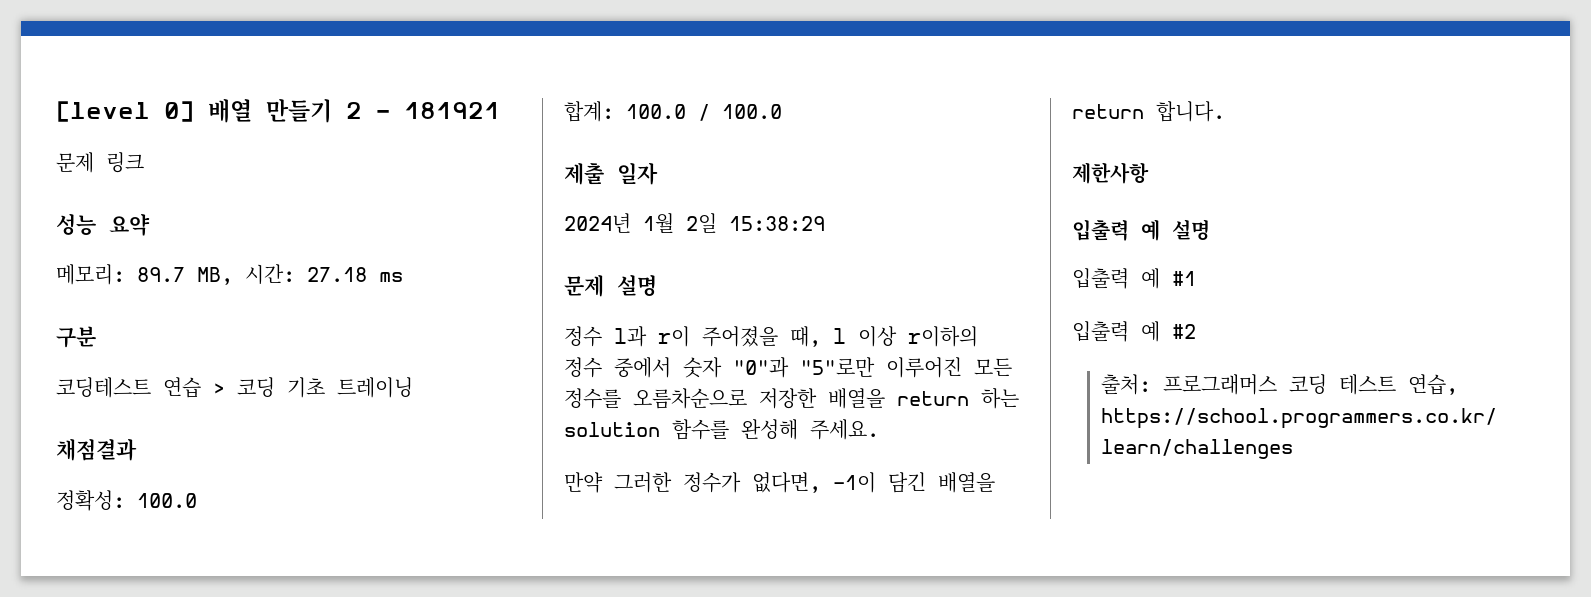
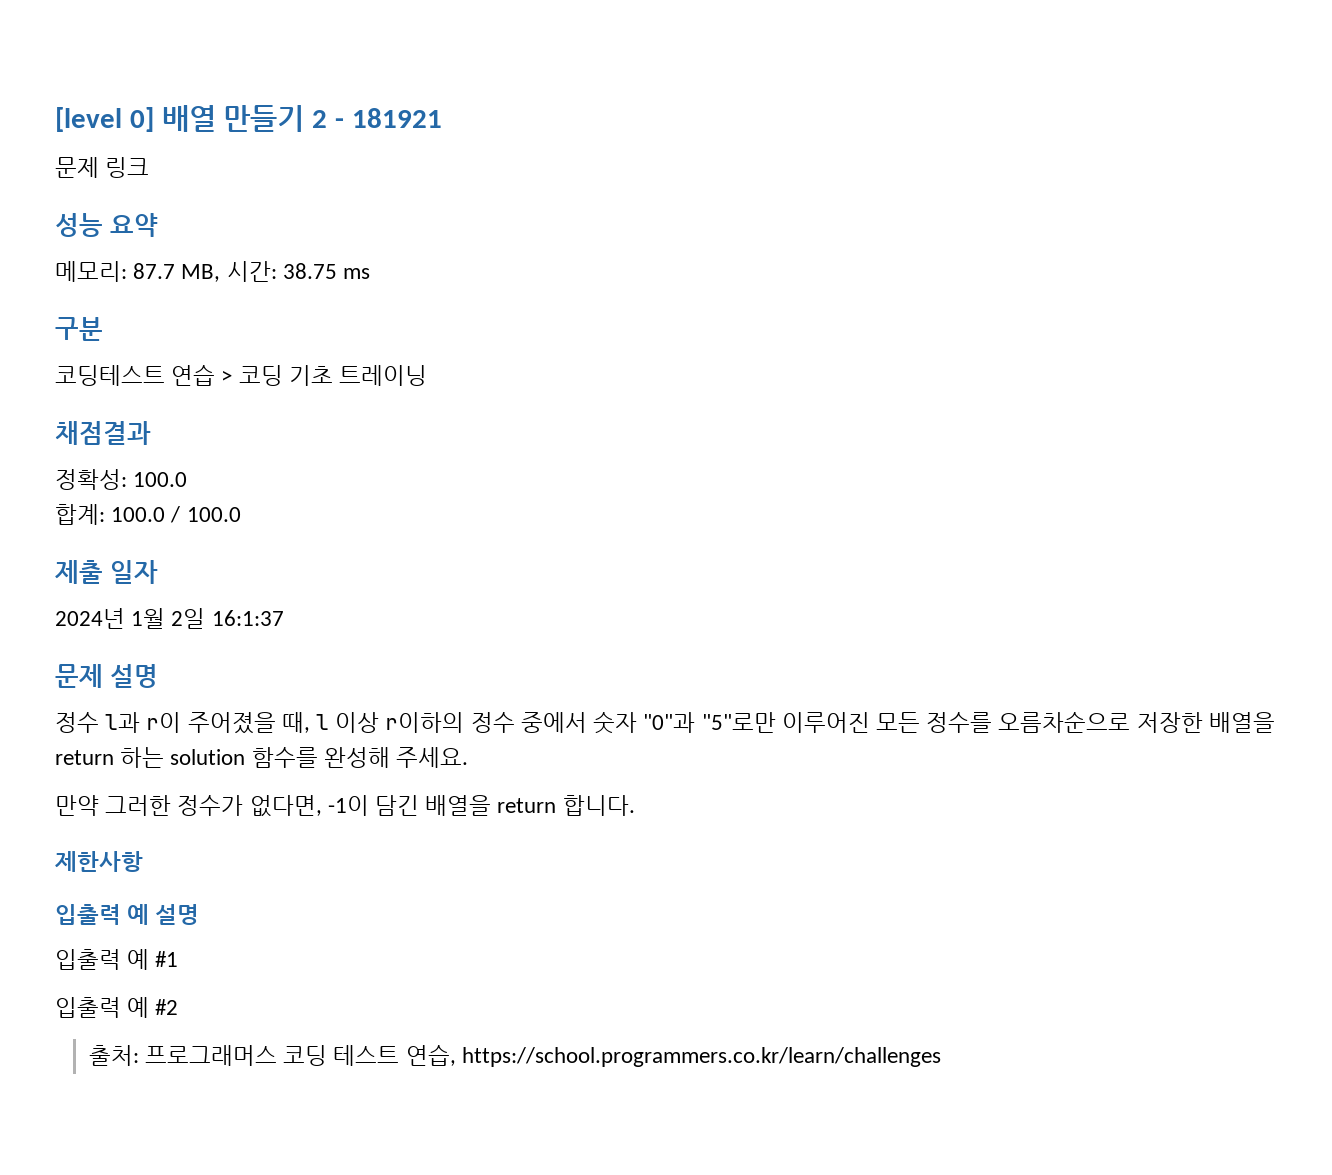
[137,267,185,282] 89.7 -> [133,263,176,279] 87.7
[307,267,367,282] 27.18 -> [282,263,337,279] 38.75
[729,216,825,231] 15:38:29 -> [211,610,284,626] 16:1:37

